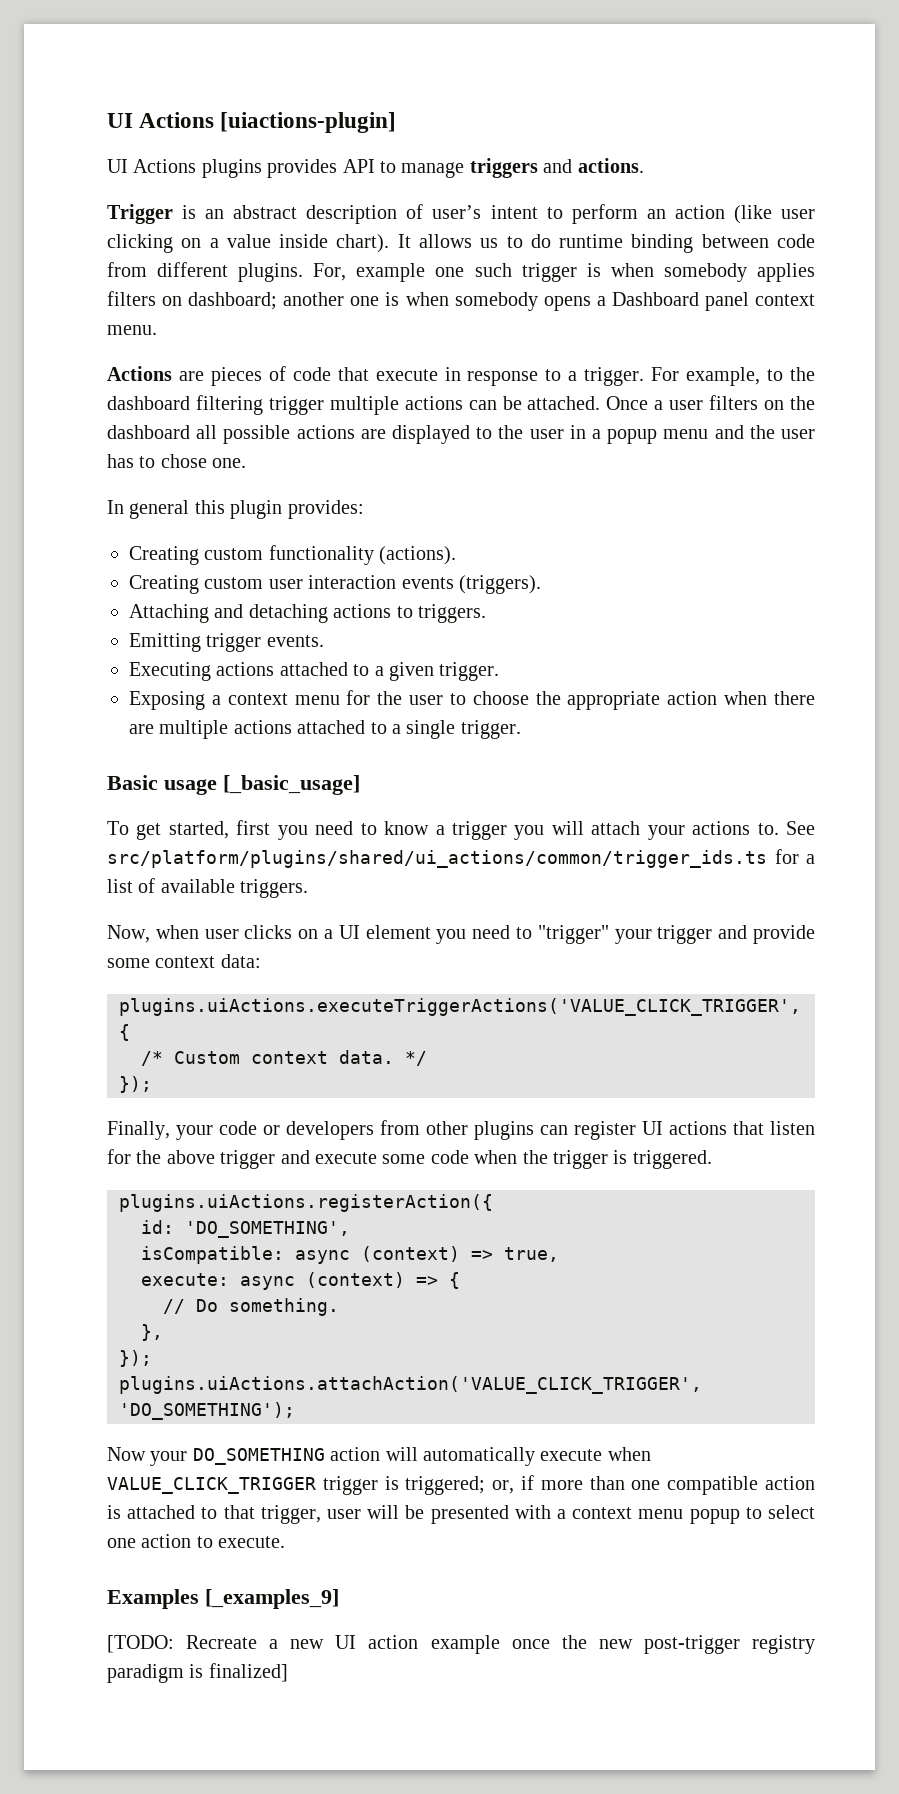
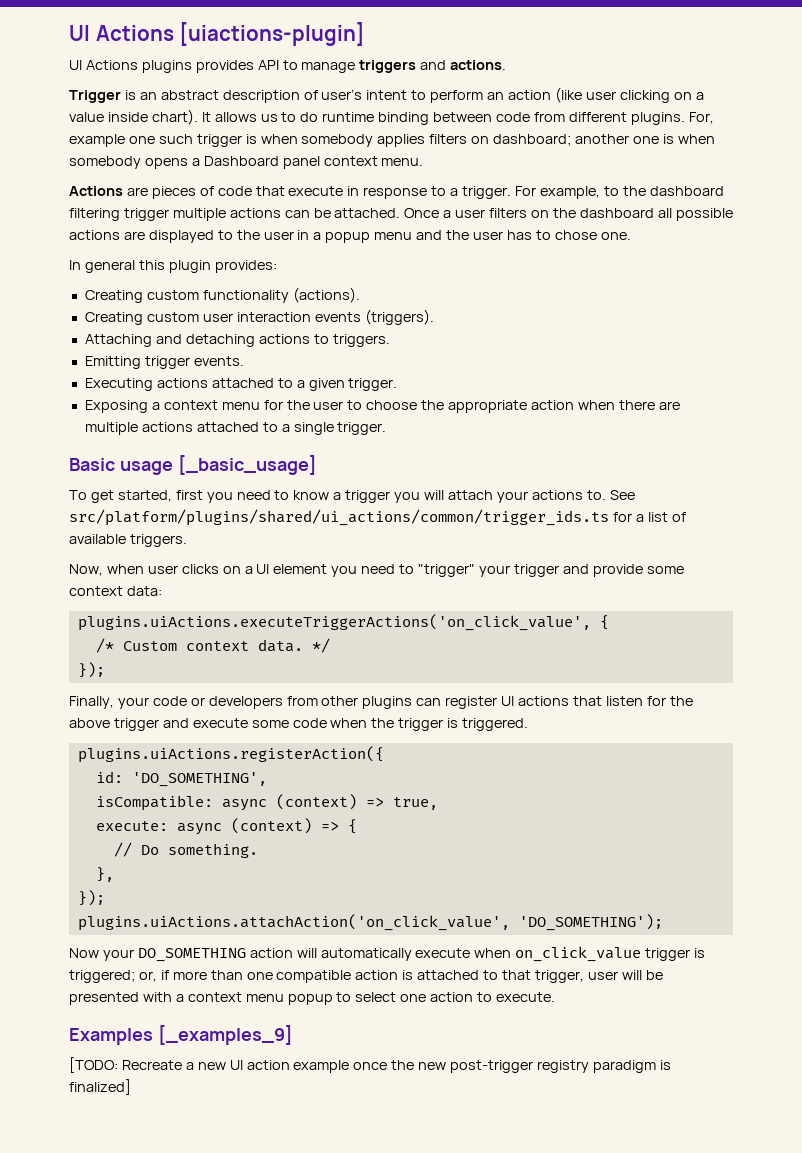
[119,998,801,1016] plugins.uiActions.executeTriggerActions('VALUE_CLICK_TRIGGER', -> [77,614,591,631] plugins.uiActions.executeTriggerActions('on_click_value',
[119,1376,702,1394] plugins.uiActions.attachAction('VALUE_CLICK_TRIGGER', -> [77,914,510,931] plugins.uiActions.attachAction('on_click_value',
[107,1477,316,1494] VALUE_CLICK_TRIGGER -> [515,946,642,962] on_click_value

